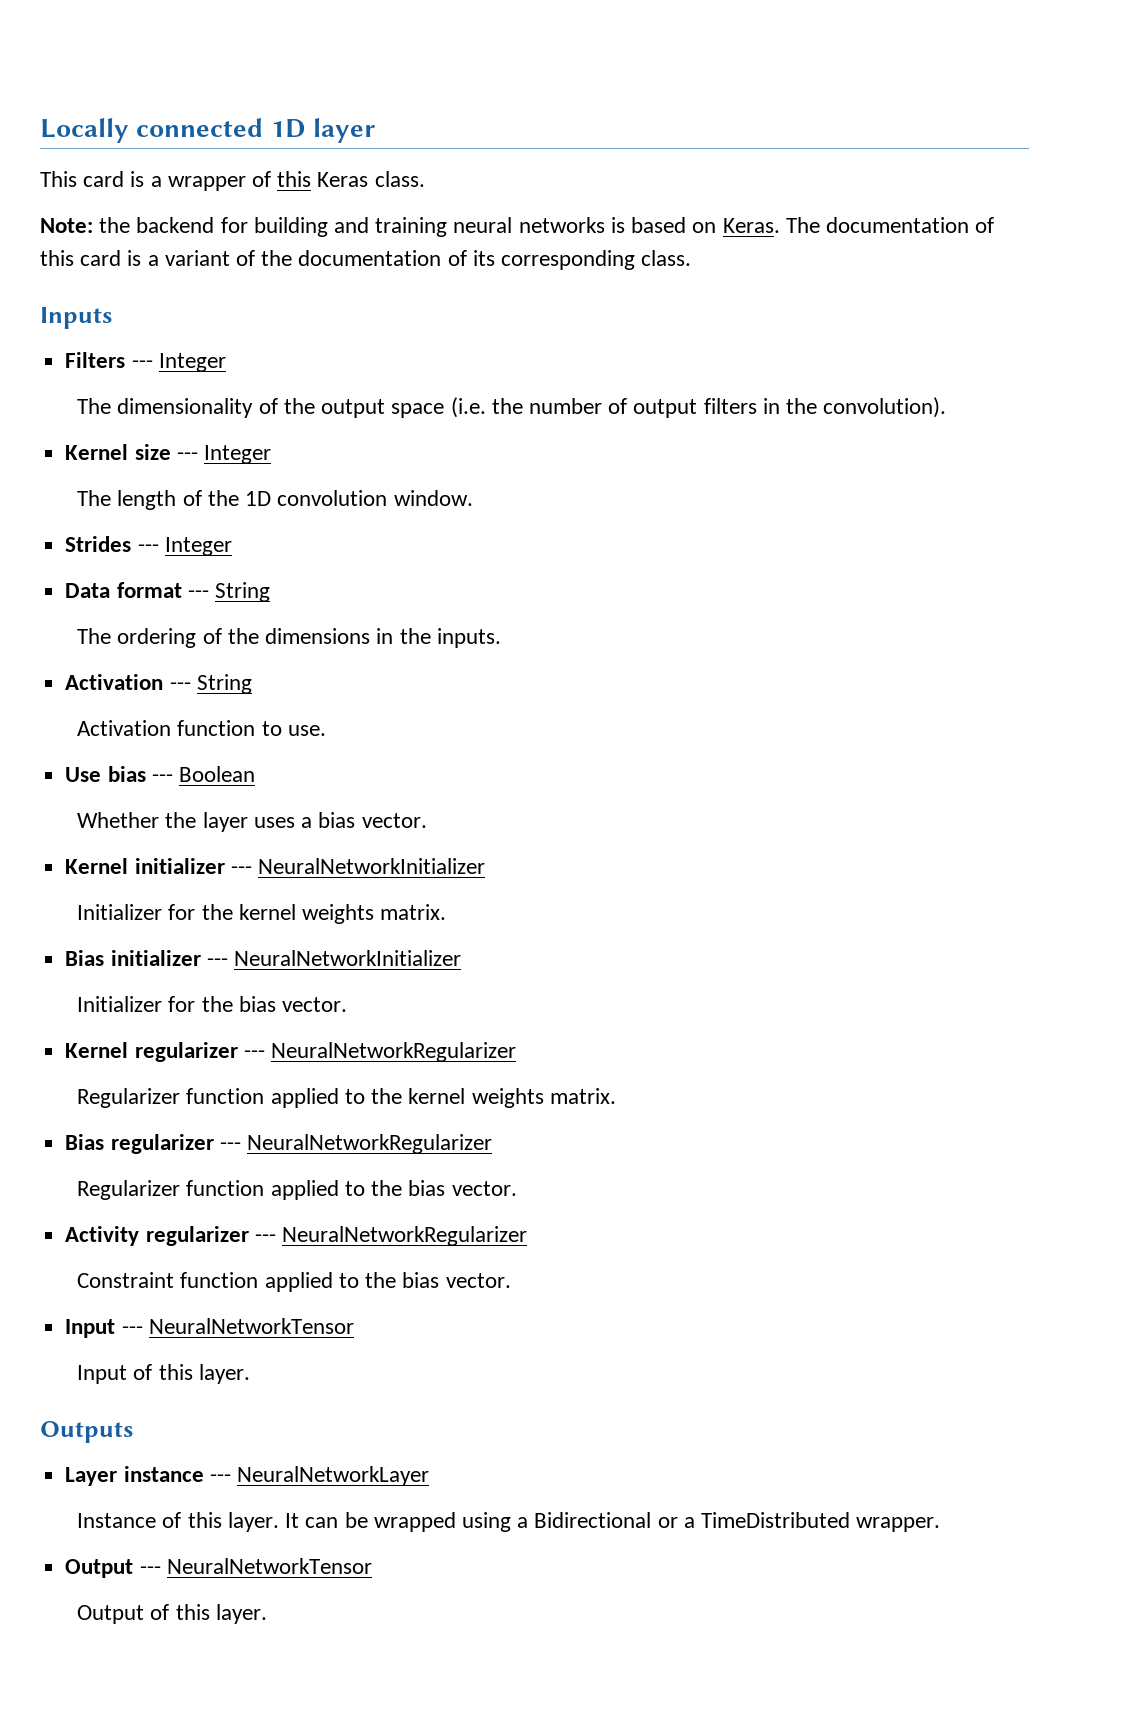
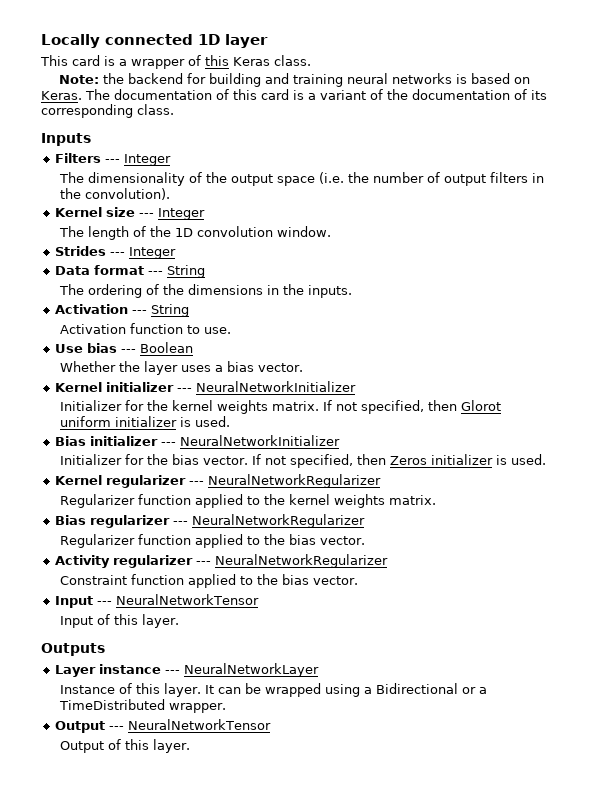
(447, 912) none -> [322,400,501,414] [59,416,230,427] If not specified, then Glorot uniform initializer is used.
(348, 1004) none -> [251,454,546,468] If not specified, then Zeros initializer is used.

